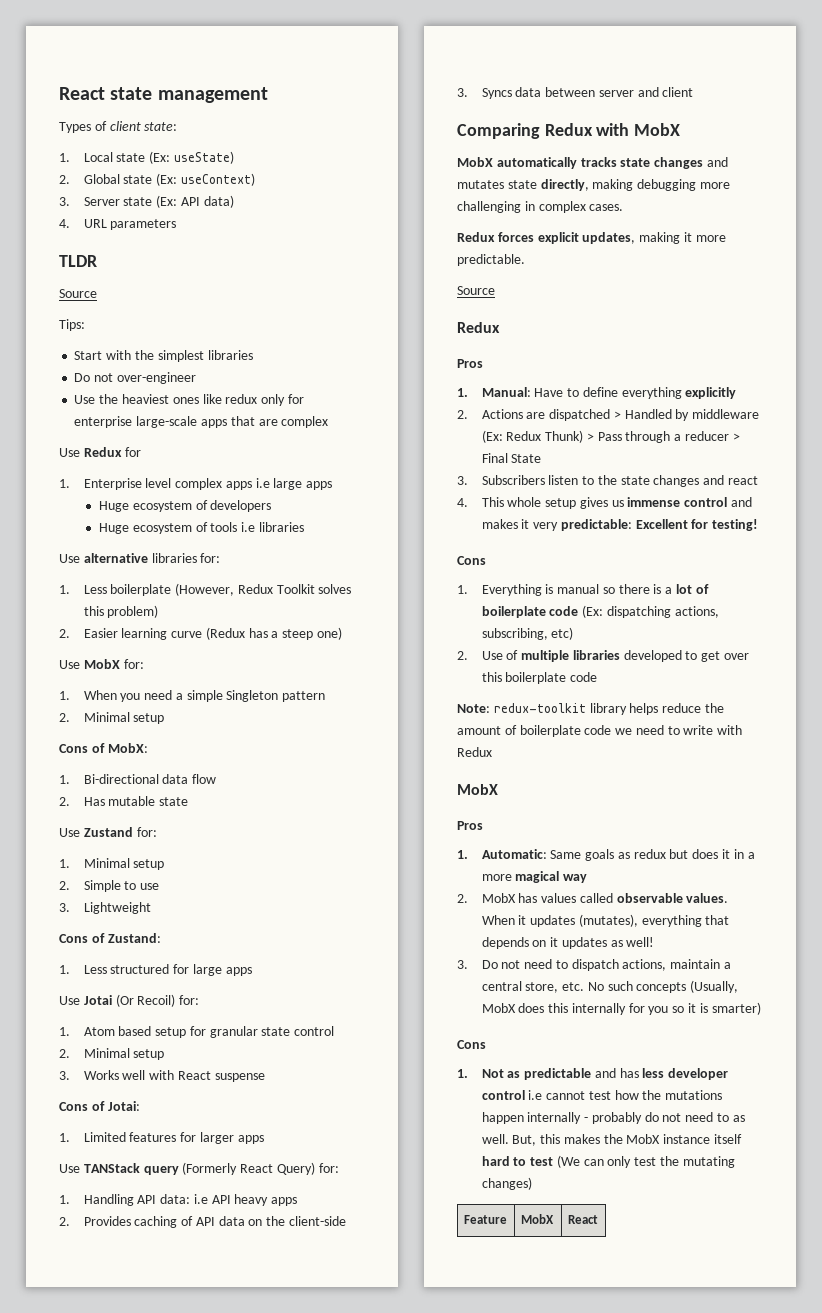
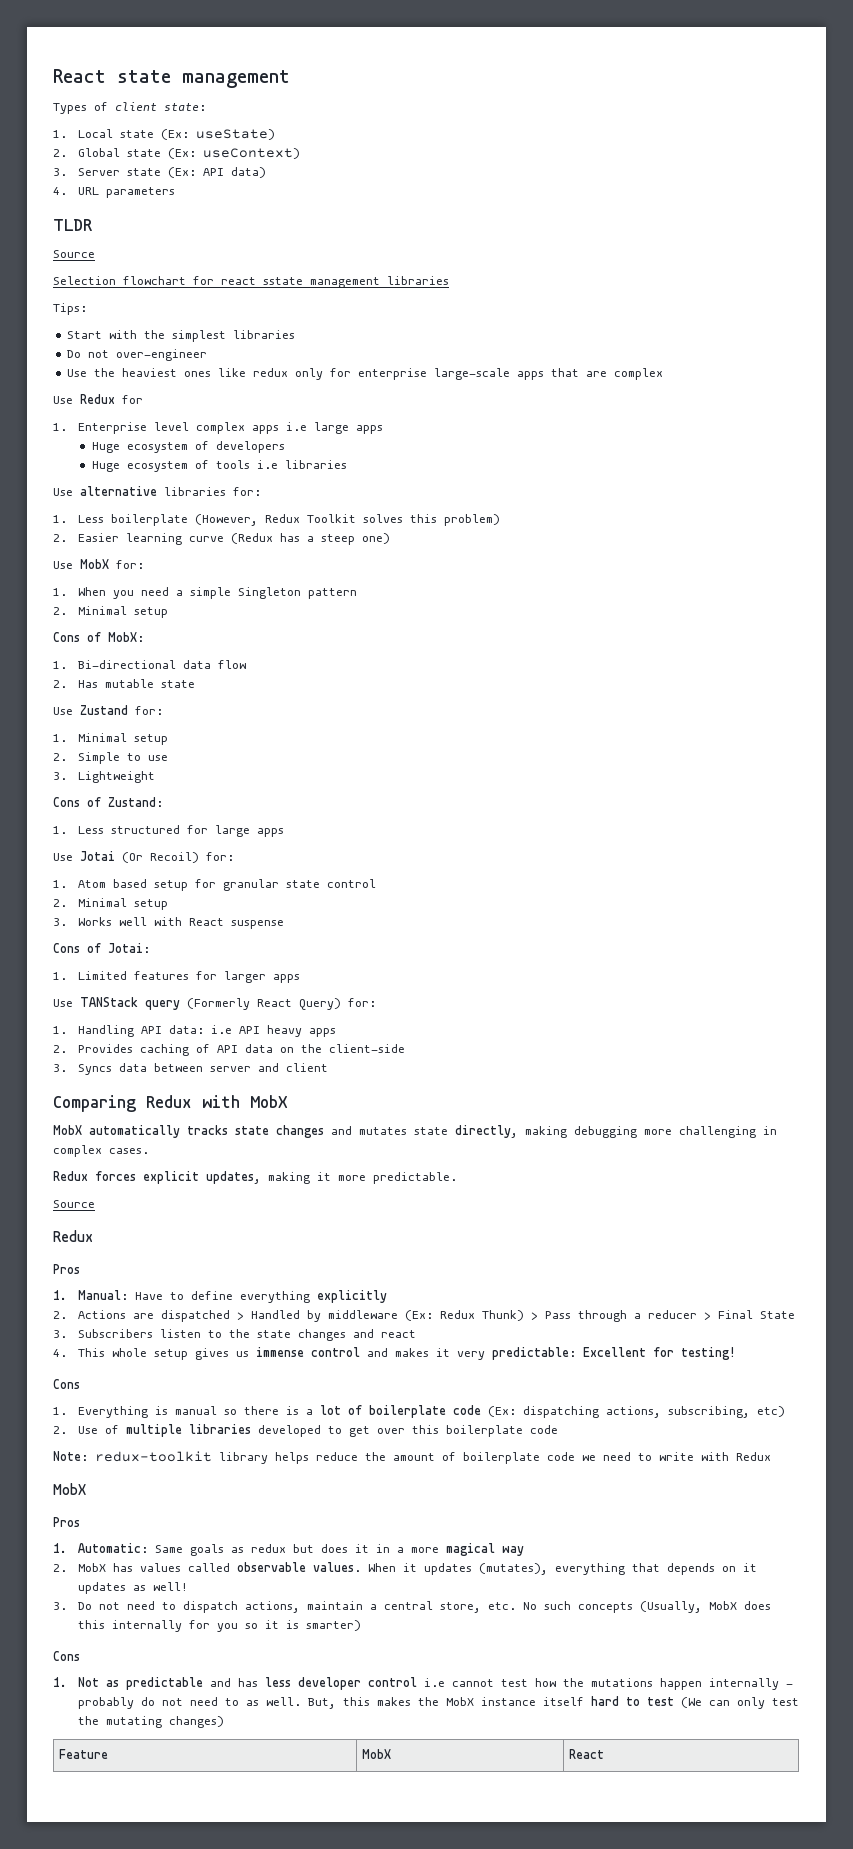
(97, 293) none -> [53,276,449,288] // Selection flowchart for react sstate management libraries

